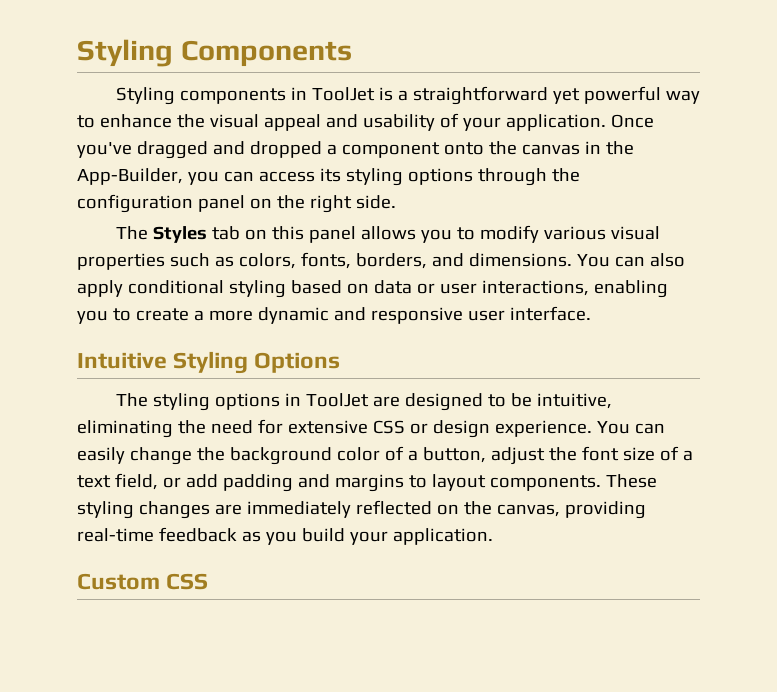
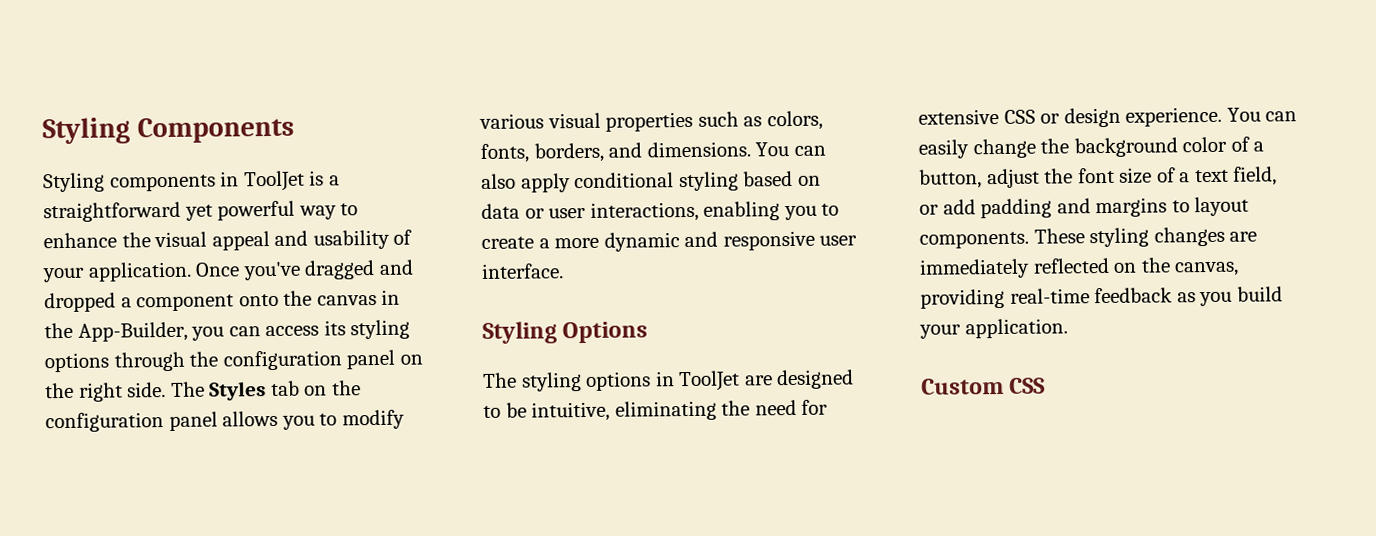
(396, 202) // -> (167, 390) none
[271,226,304,240] this -> [331,380,361,396] [45,412,164,433] the configuration
[77,352,167,369] Intuitive -> (564, 271) none

